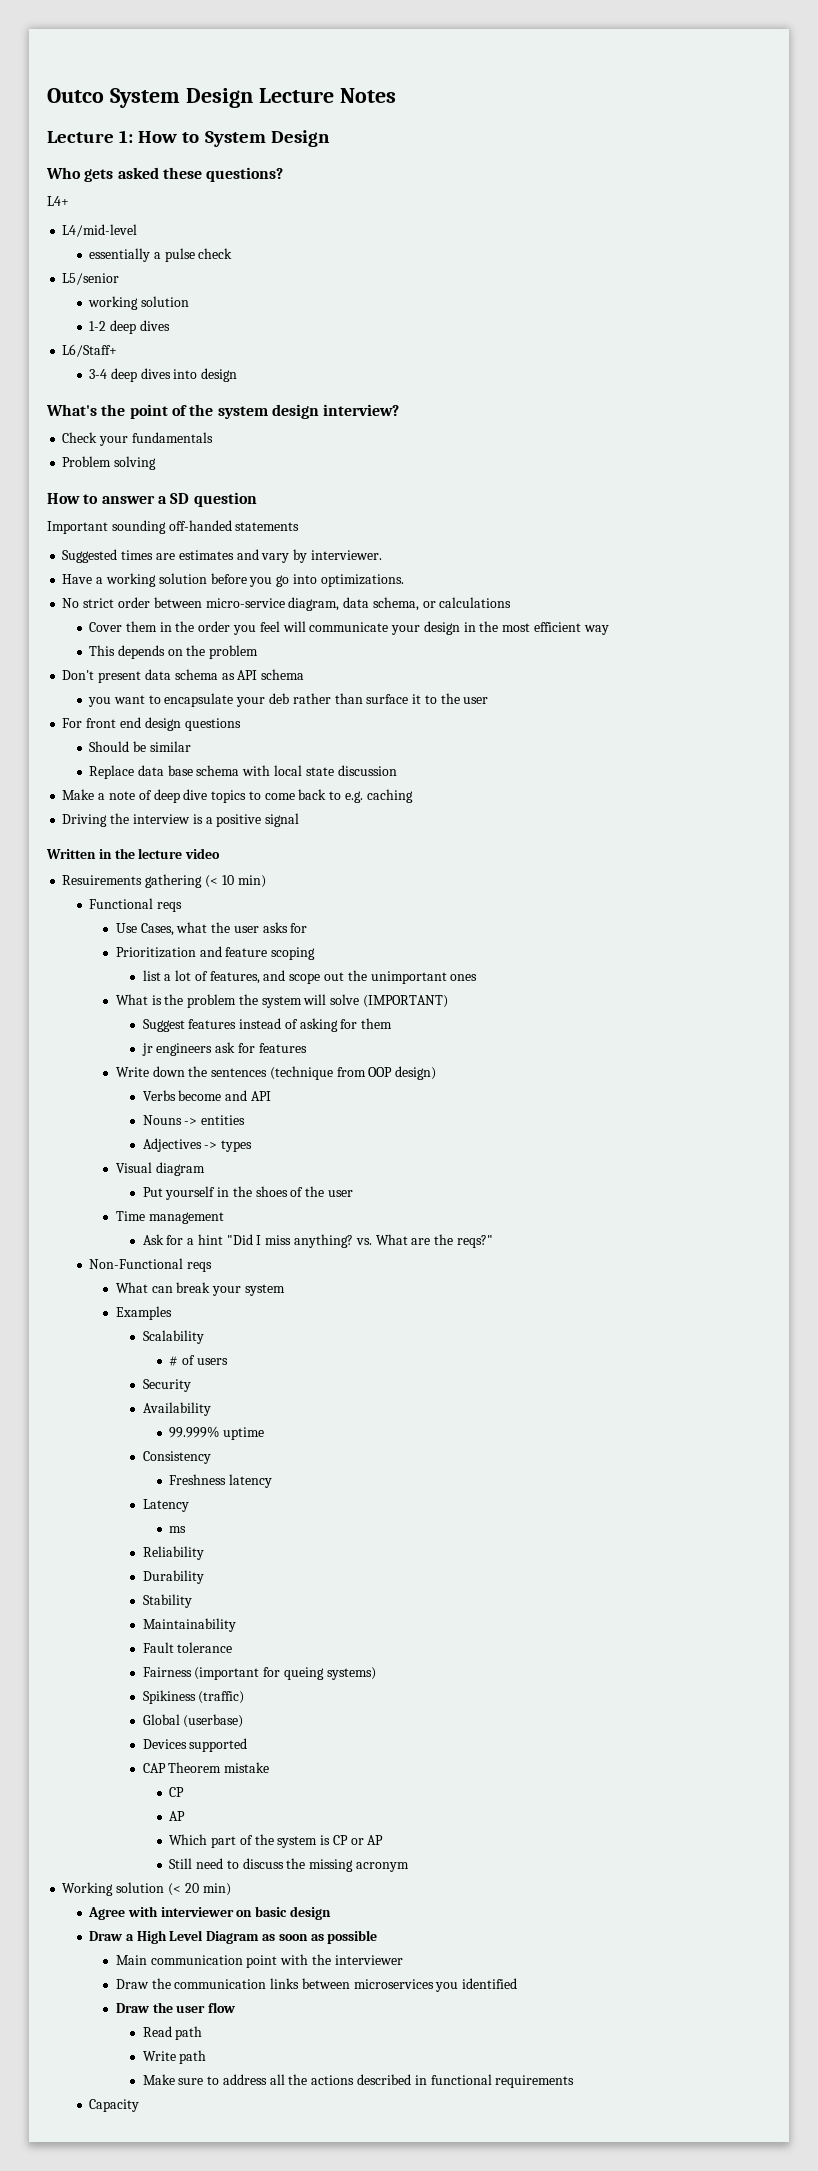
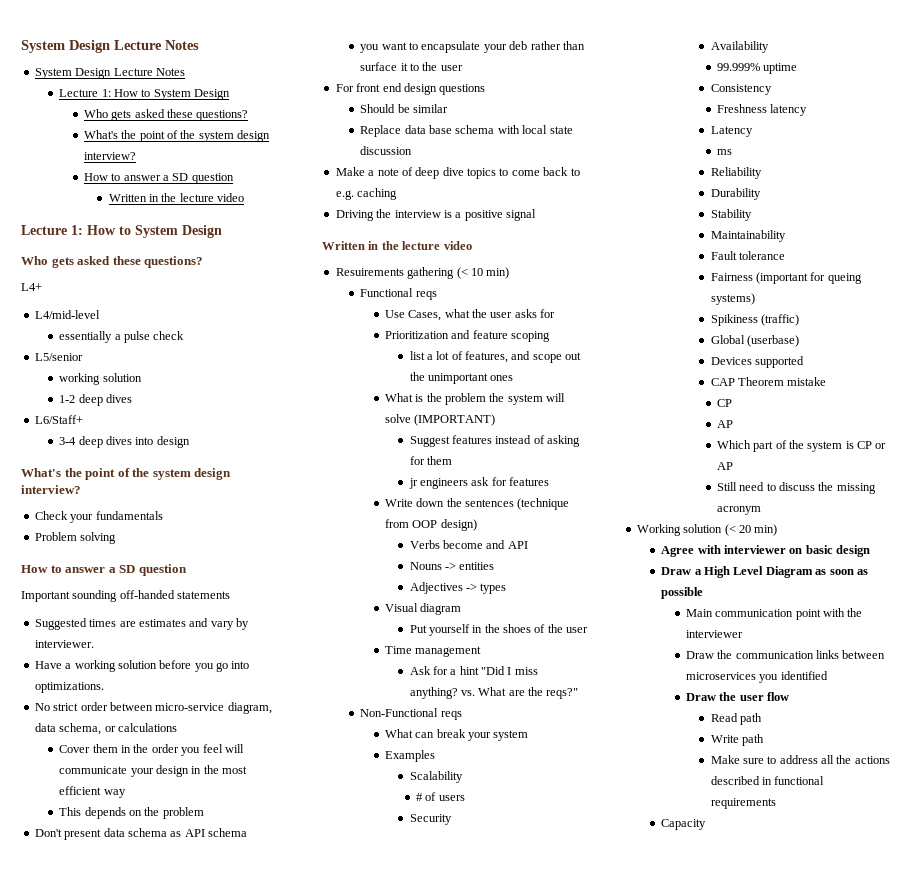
[47,88,396,108] Outco System Design Lecture Notes -> [21,40,199,53] [34,68,185,79] [59,89,231,100] [83,109,249,121] [83,130,271,142] [83,152,136,160] [83,173,234,184] [108,193,245,202] System Design Lecture Notes // System Design Lecture Notes // Lecture 1: How to System Design // Who gets asked these questions? // What's the point of the system design interview? // How to answer a SD question // Written in the lecture video

